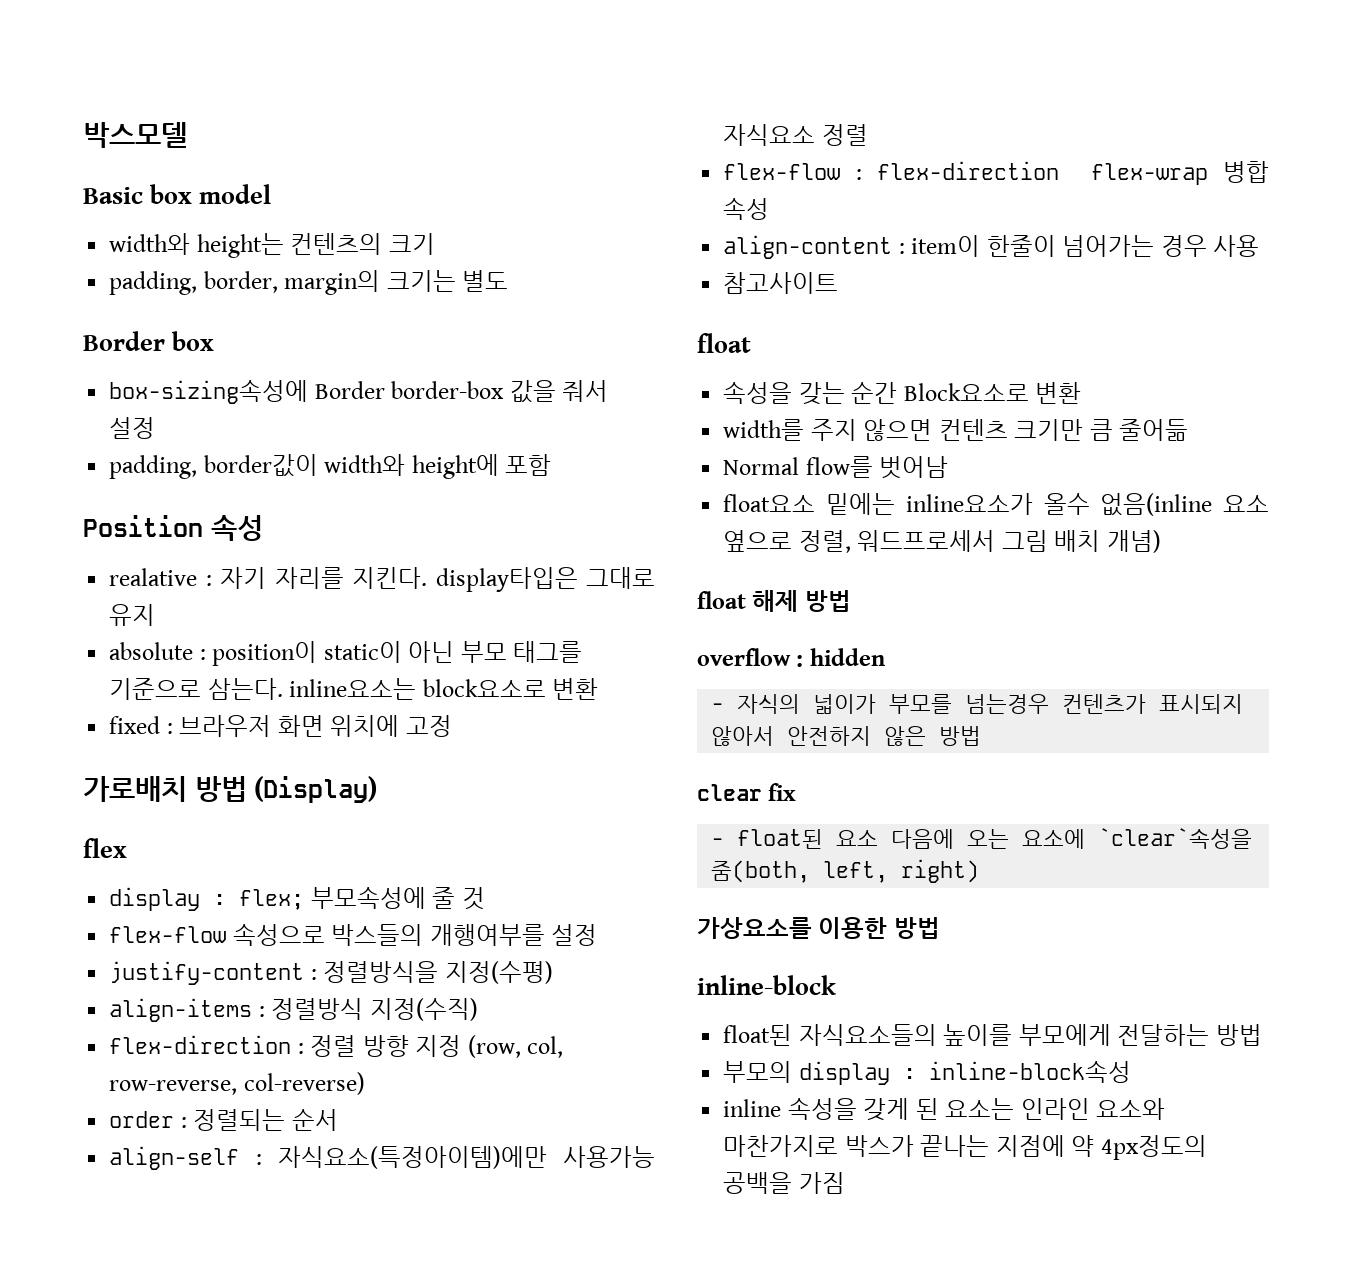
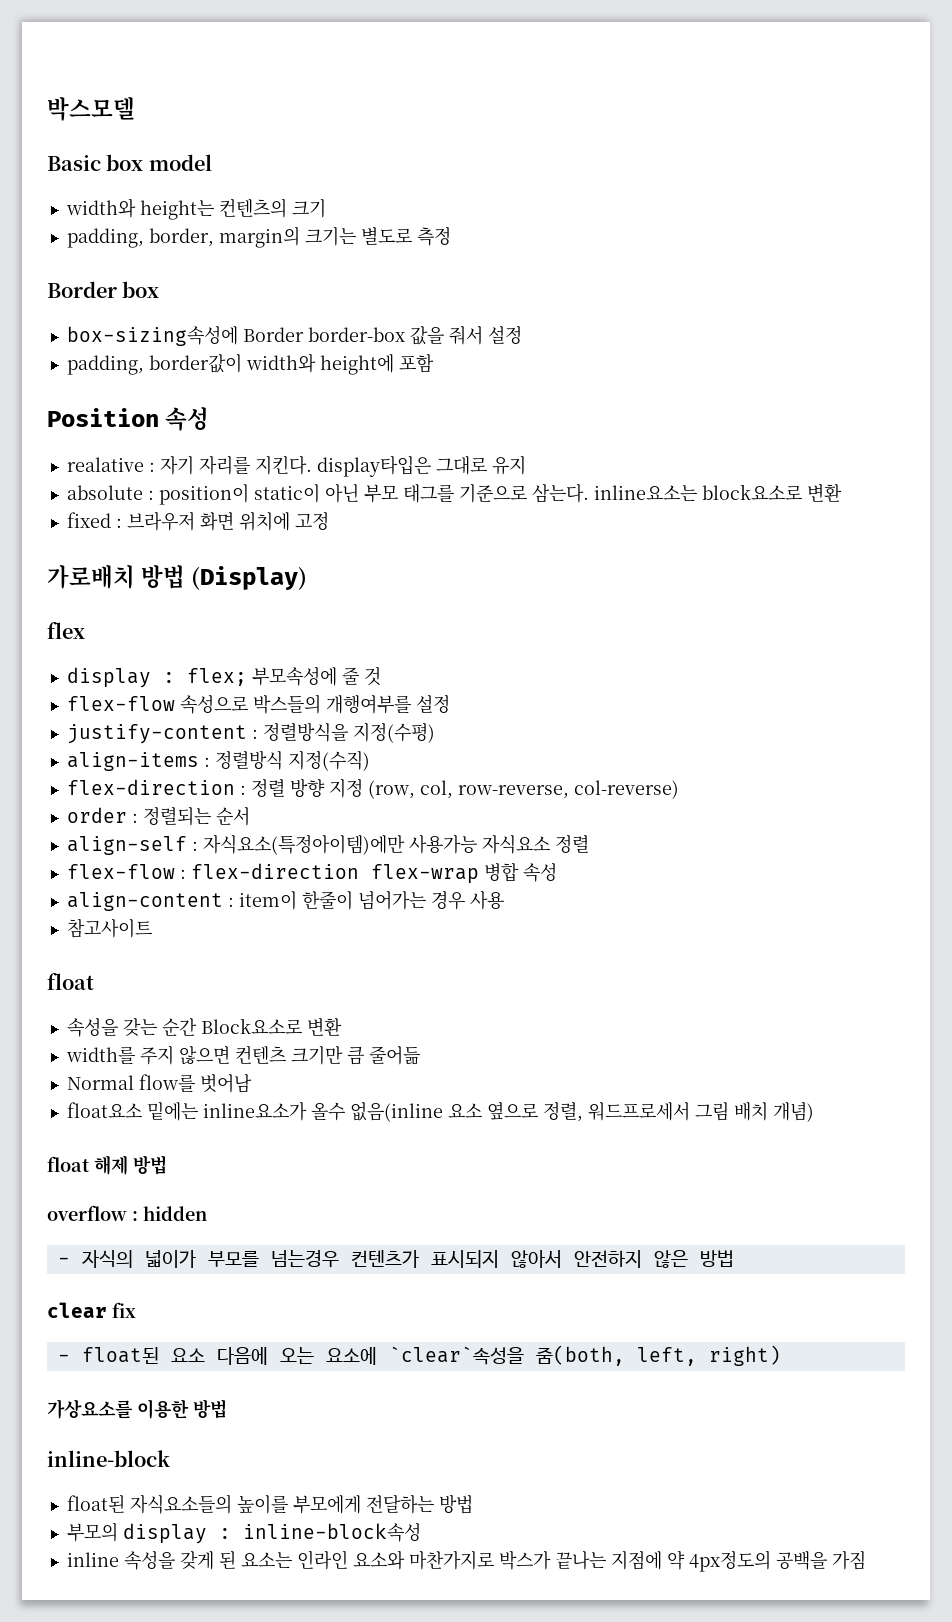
[462,270,509,292] 별도 -> [360,227,451,246] 별도로 측정

